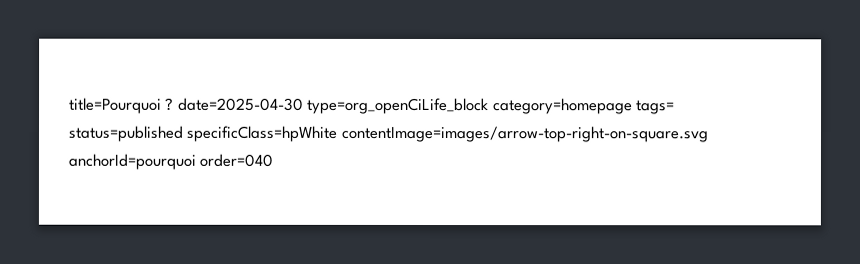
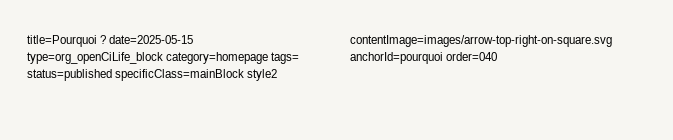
[177,97,304,111] date=2025-04-30 -> [109,35,194,44] date=2025-05-15
[186,125,339,142] specificClass=hpWhite -> [115,69,278,81] specificClass=mainBlock style2

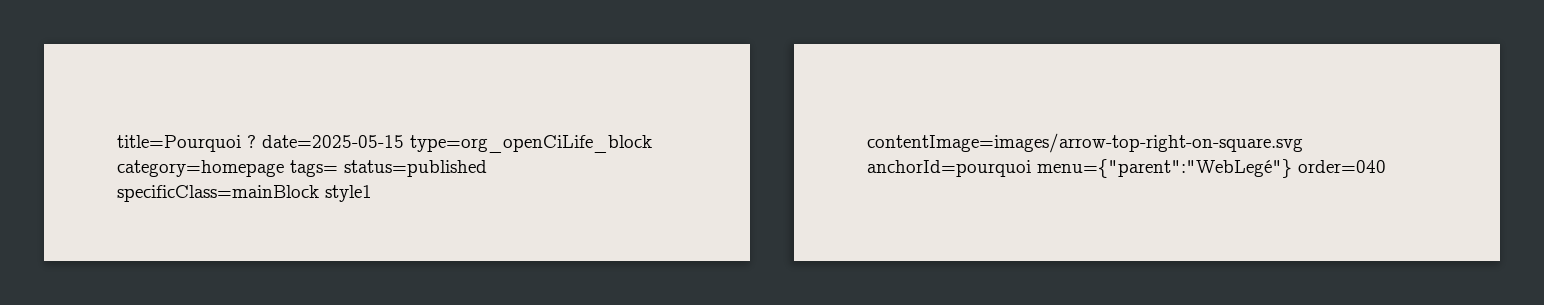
[247,69,278,81] style2 -> [325,185,372,202] style1
(443, 58) none -> [1037,159,1292,178] menu={"parent":"WebLegé"}

